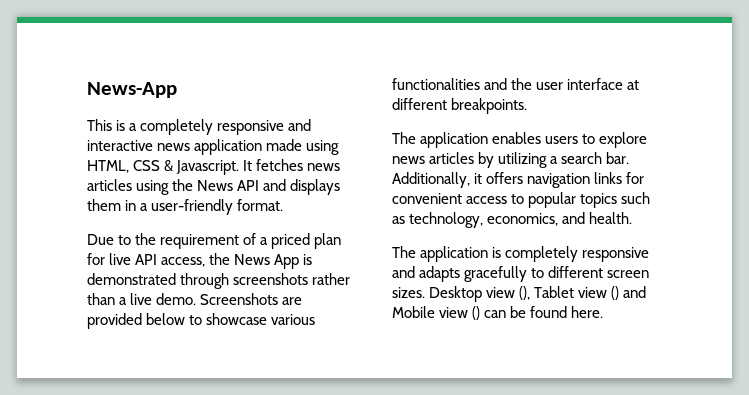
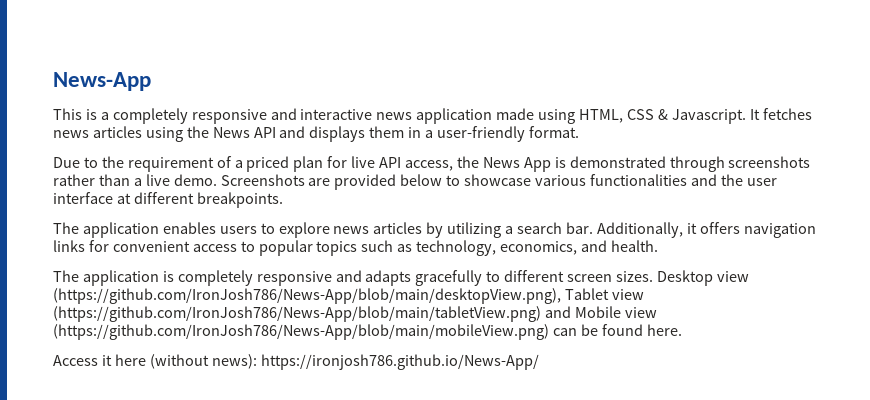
[519,286,531,300] (), -> [53,288,561,304] (https://github.com/IronJosh786/News-App/blob/main/desktopView.png),
[611,286,620,300] () -> [53,306,541,322] (https://github.com/IronJosh786/News-App/blob/main/tabletView.png)
[472,306,481,320] () -> [53,324,549,340] (https://github.com/IronJosh786/News-App/blob/main/mobileView.png)
(604, 312) none -> [53,354,539,370] // Access it here (without news): https://ironjosh786.github.io/News-App/

